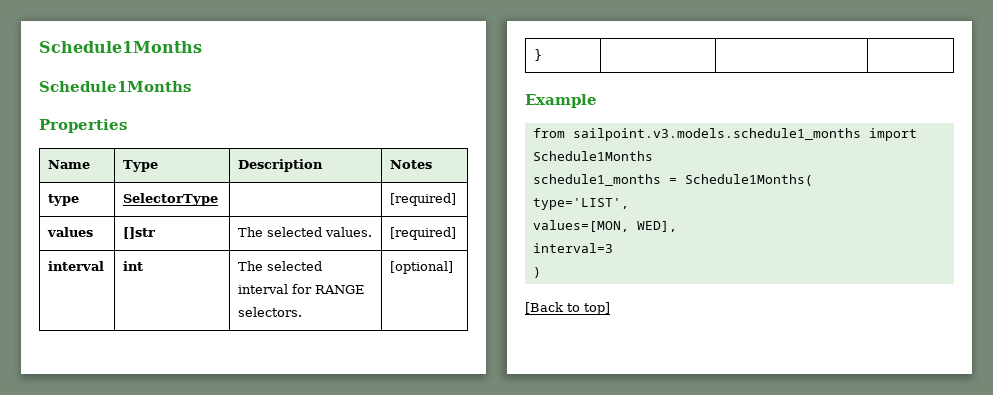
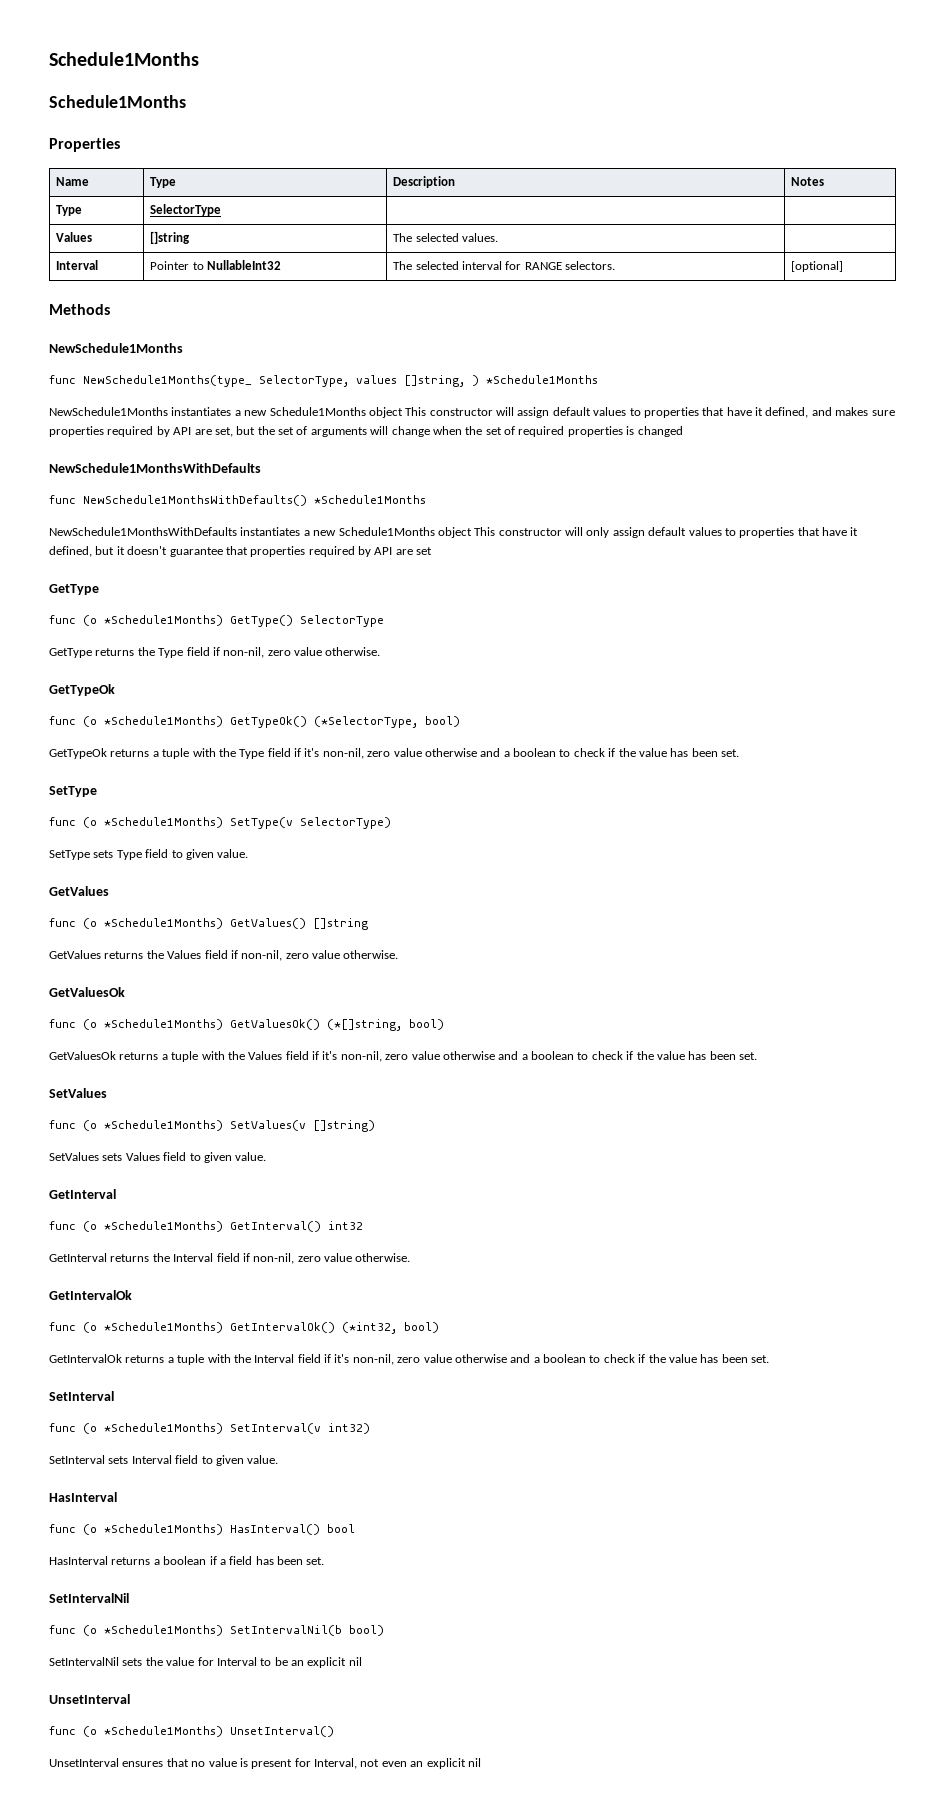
[48,194,80,206] type -> [56,205,83,216] Type
[390,193,457,206] [47,227,94,237] [123,227,156,239] [required] // values | []str -> [56,232,93,242] [150,231,191,244] // Values | []string
[390,227,457,240] [48,261,105,271] [123,261,144,271] [required] // interval | int -> [56,260,99,270] [150,260,282,270] // Interval | Pointer to NullableInt32
[534,49,543,61] [525,94,597,108] [532,128,917,141] [532,151,653,161] [532,174,813,186] [532,198,629,210] [532,220,677,232] [532,243,613,253] [532,267,541,278] [525,302,610,315] // } | | | // Example // from sailpoint.v3.models.schedule1_months import Schedule1Months // schedule1_months = Schedule1Months( // type='LIST', // values=[MON, WED], // interval=3 // ) // [Back to top] -> [49,304,110,315] [49,343,183,353] [49,375,598,387] [49,407,895,418] [49,426,683,437] [49,463,261,473] [49,495,426,506] [49,527,859,538] [49,546,433,557] [49,584,99,595] [49,615,384,627] [49,647,381,658] [49,684,115,696] [49,716,460,728] [49,748,739,759] [49,786,97,797] [49,817,391,829] [49,849,249,860] [49,886,109,896] [49,918,368,930] [49,950,399,961] [49,987,125,997] [49,1019,444,1031] [49,1051,757,1062] [49,1088,107,1098] [49,1120,375,1132] [49,1152,267,1163] [49,1189,116,1199] [49,1221,363,1232] [49,1253,411,1264] [49,1290,132,1300] [49,1322,439,1334] [49,1354,769,1365] [49,1391,114,1401] [49,1423,370,1434] [49,1455,279,1466] [49,1492,117,1502] [49,1524,355,1535] [49,1556,325,1565] [49,1593,129,1603] [49,1625,384,1636] [49,1657,362,1668] [49,1694,130,1704] [49,1726,334,1737] [49,1758,481,1769] // Methods // NewSchedule1Months // func NewSchedule1Months(type_ SelectorType, values []string, ) *Schedule1Months // NewSchedule1Months instantiates a new Schedule1Months object This constructor will assign default values to properties that have it defined, and makes sure properties required by API are set, but the set of arguments will change when the set of required properties is changed // NewSchedule1MonthsWithDefaults // func NewSchedule1MonthsWithDefaults() *Schedule1Months // NewSchedule1MonthsWithDefaults instantiates a new Schedule1Months object This constructor will only assign default values to properties that have it defined, but it doesn't guarantee that properties required by API are set // GetType // func (o *Schedule1Months) GetType() SelectorType // GetType returns the Type field if non-nil, zero value otherwise. // GetTypeOk // func (o *Schedule1Months) GetTypeOk() (*SelectorType, bool) // GetTypeOk returns a tuple with the Type field if it's non-nil, zero value otherwise and a boolean to check if the value has been set. // SetType // func (o *Schedule1Months) SetType(v SelectorType) // SetType sets Type field to given value. // GetValues // func (o *Schedule1Months) GetValues() []string // GetValues returns the Values field if non-nil, zero value otherwise. // GetValuesOk // func (o *Schedule1Months) GetValuesOk() (*[]string, bool) // GetValuesOk returns a tuple with the Values field if it's non-nil, zero value otherwise and a boolean to check if the value has been set. // SetValues // func (o *Schedule1Months) SetValues(v []string) // SetValues sets Values field to given value. // GetInterval // func (o *Schedule1Months) GetInterval() int32 // GetInterval returns the Interval field if non-nil, zero value otherwise. // GetIntervalOk // func (o *Schedule1Months) GetIntervalOk() (*int32, bool) // GetIntervalOk returns a tuple with the Interval field if it's non-nil, zero value otherwise and a boolean to check if the value has been set. // SetInterval // func (o *Schedule1Months) SetInterval(v int32) // SetInterval sets Interval field to given value. // HasInterval // func (o *Schedule1Months) HasInterval() bool // HasInterval returns a boolean if a field has been set. // SetIntervalNil // func (o *Schedule1Months) SetIntervalNil(b bool) // SetIntervalNil sets the value for Interval to be an explicit nil // UnsetInterval // func (o *Schedule1Months) UnsetInterval() // UnsetInterval ensures that no value is present for Interval, not even an explicit nil

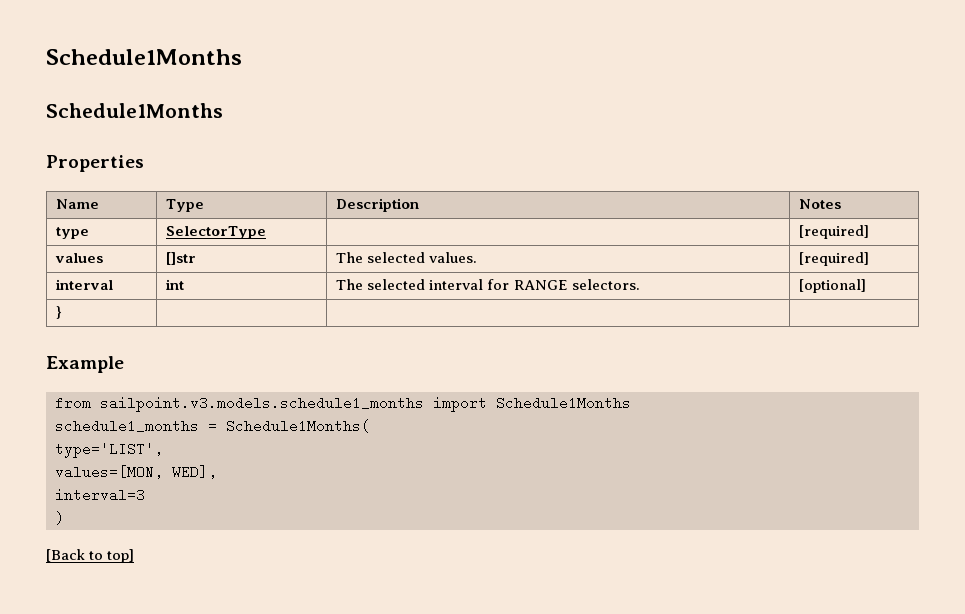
[56,205,83,216] Type -> [56,227,90,239] type
[56,232,93,242] [150,231,191,244] // Values | []string -> [799,225,870,239] [55,253,104,263] [166,252,197,265] [required] // values | []str
[56,260,99,270] [150,260,282,270] // Interval | Pointer to NullableInt32 -> [799,252,870,266] [56,279,114,290] [166,279,185,290] [required] // interval | int
[49,304,110,315] [49,343,183,353] [49,375,598,387] [49,407,895,418] [49,426,683,437] [49,463,261,473] [49,495,426,506] [49,527,859,538] [49,546,433,557] [49,584,99,595] [49,615,384,627] [49,647,381,658] [49,684,115,696] [49,716,460,728] [49,748,739,759] [49,786,97,797] [49,817,391,829] [49,849,249,860] [49,886,109,896] [49,918,368,930] [49,950,399,961] [49,987,125,997] [49,1019,444,1031] [49,1051,757,1062] [49,1088,107,1098] [49,1120,375,1132] [49,1152,267,1163] [49,1189,116,1199] [49,1221,363,1232] [49,1253,411,1264] [49,1290,132,1300] [49,1322,439,1334] [49,1354,769,1365] [49,1391,114,1401] [49,1423,370,1434] [49,1455,279,1466] [49,1492,117,1502] [49,1524,355,1535] [49,1556,325,1565] [49,1593,129,1603] [49,1625,384,1636] [49,1657,362,1668] [49,1694,130,1704] [49,1726,334,1737] [49,1758,481,1769] // Methods // NewSchedule1Months // func NewSchedule1Months(type_ SelectorType, values []string, ) *Schedule1Months // NewSchedule1Months instantiates a new Schedule1Months object This constructor will assign default values to properties that have it defined, and makes sure properties required by API are set, but the set of arguments will change when the set of required properties is changed // NewSchedule1MonthsWithDefaults // func NewSchedule1MonthsWithDefaults() *Schedule1Months // NewSchedule1MonthsWithDefaults instantiates a new Schedule1Months object This constructor will only assign default values to properties that have it defined, but it doesn't guarantee that properties required by API are set // GetType // func (o *Schedule1Months) GetType() SelectorType // GetType returns the Type field if non-nil, zero value otherwise. // GetTypeOk // func (o *Schedule1Months) GetTypeOk() (*SelectorType, bool) // GetTypeOk returns a tuple with the Type field if it's non-nil, zero value otherwise and a boolean to check if the value has been set. // SetType // func (o *Schedule1Months) SetType(v SelectorType) // SetType sets Type field to given value. // GetValues // func (o *Schedule1Months) GetValues() []string // GetValues returns the Values field if non-nil, zero value otherwise. // GetValuesOk // func (o *Schedule1Months) GetValuesOk() (*[]string, bool) // GetValuesOk returns a tuple with the Values field if it's non-nil, zero value otherwise and a boolean to check if the value has been set. // SetValues // func (o *Schedule1Months) SetValues(v []string) // SetValues sets Values field to given value. // GetInterval // func (o *Schedule1Months) GetInterval() int32 // GetInterval returns the Interval field if non-nil, zero value otherwise. // GetIntervalOk // func (o *Schedule1Months) GetIntervalOk() (*int32, bool) // GetIntervalOk returns a tuple with the Interval field if it's non-nil, zero value otherwise and a boolean to check if the value has been set. // SetInterval // func (o *Schedule1Months) SetInterval(v int32) // SetInterval sets Interval field to given value. // HasInterval // func (o *Schedule1Months) HasInterval() bool // HasInterval returns a boolean if a field has been set. // SetIntervalNil // func (o *Schedule1Months) SetIntervalNil(b bool) // SetIntervalNil sets the value for Interval to be an explicit nil // UnsetInterval // func (o *Schedule1Months) UnsetInterval() // UnsetInterval ensures that no value is present for Interval, not even an explicit nil -> [56,306,63,319] [46,356,124,373] [55,396,631,412] [55,419,370,433] [55,442,163,458] [55,465,217,479] [55,488,145,502] [55,511,64,525] [46,549,135,563] // } | | | // Example // from sailpoint.v3.models.schedule1_months import Schedule1Months // schedule1_months = Schedule1Months( // type='LIST', // values=[MON, WED], // interval=3 // ) // [Back to top]

